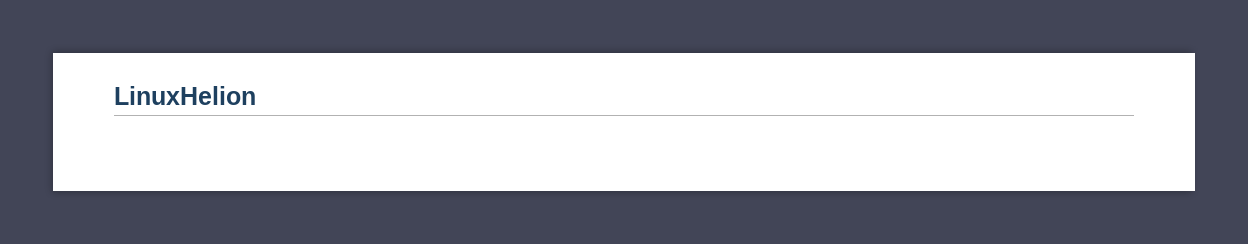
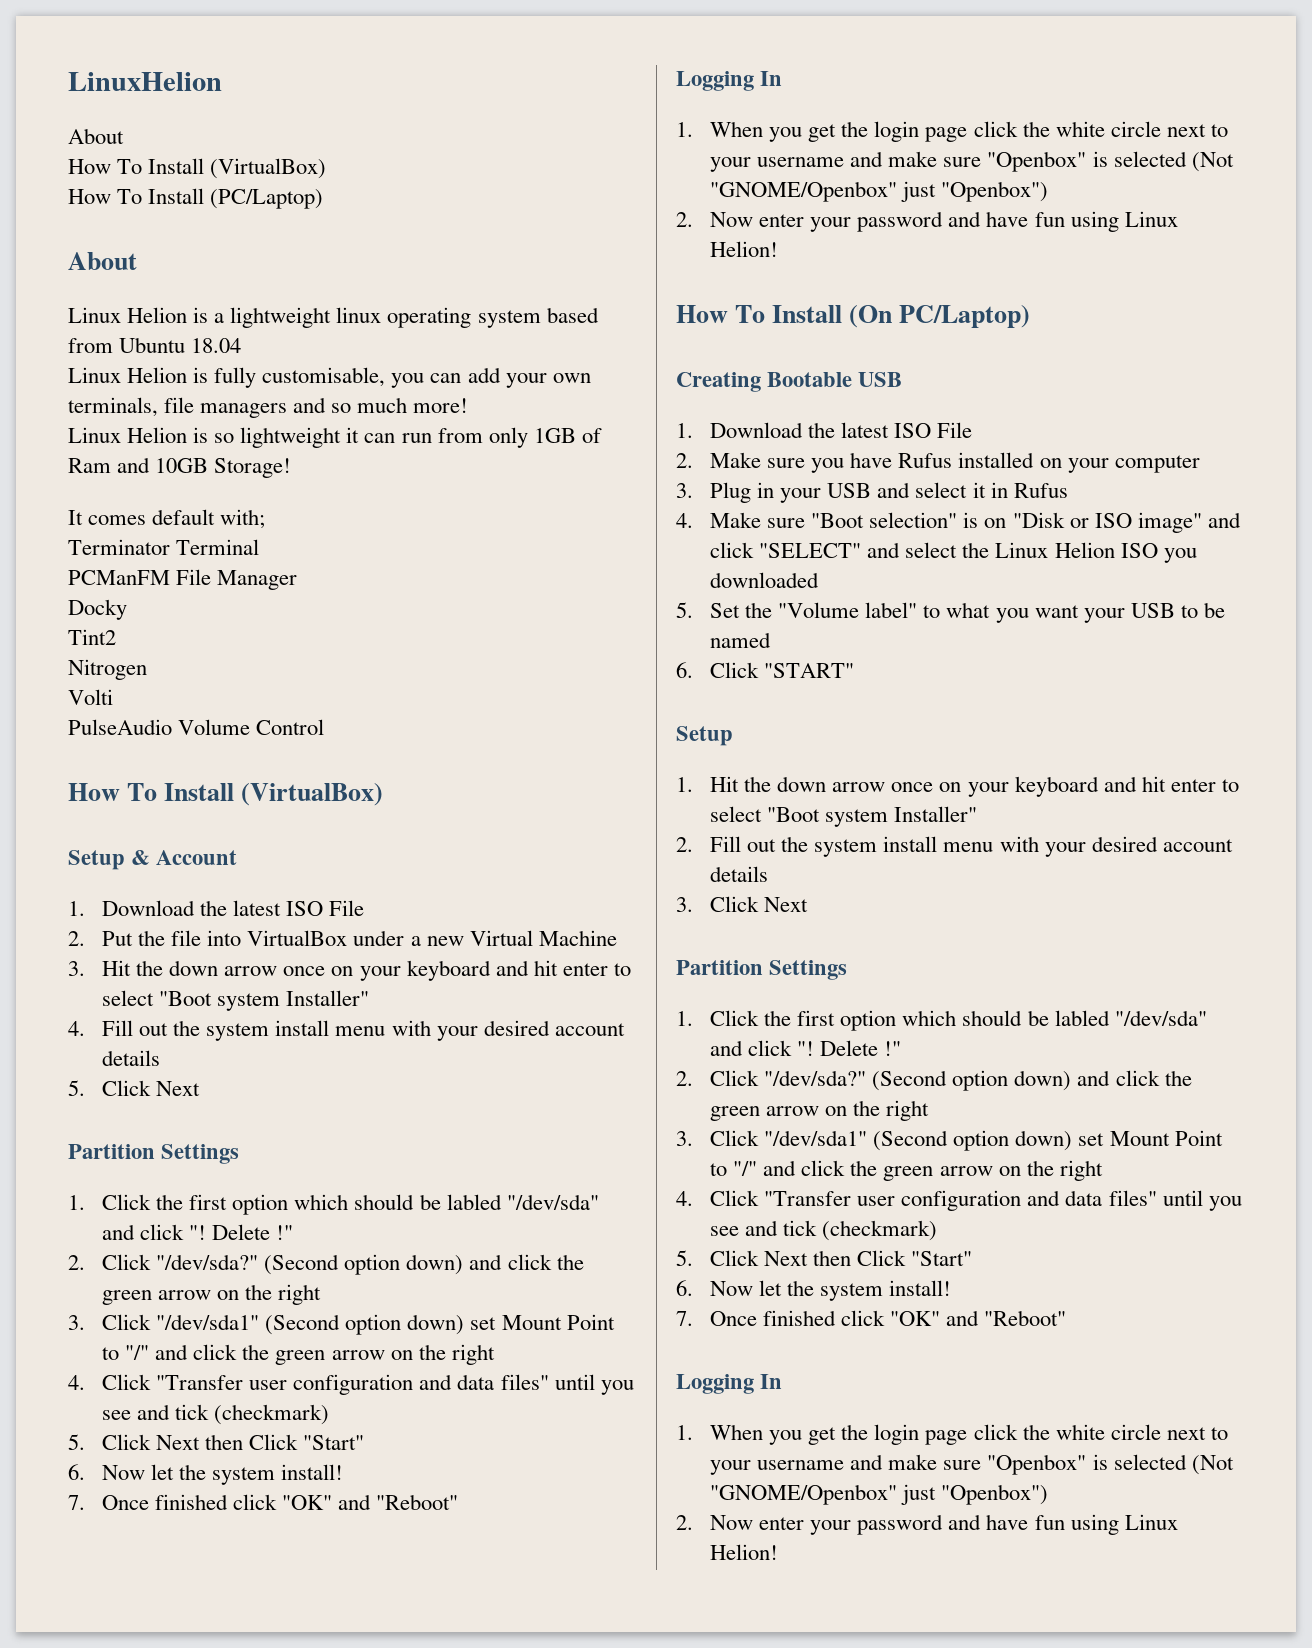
(256, 95) none -> [68,128,124,144] [68,158,327,179] [68,188,324,209] [68,252,137,270] [68,307,599,328] [68,337,242,353] [68,367,591,388] [68,397,469,418] [68,427,602,448] [68,457,292,478] [68,509,266,529] [68,539,260,555] [68,569,298,590] [68,599,127,620] [68,629,116,645] [68,659,147,680] [68,689,113,705] [68,719,325,735] [68,783,384,806] [68,850,238,870] [68,900,365,916] [68,930,617,946] [68,960,631,981] [102,990,370,1011] [68,1020,625,1041] [102,1050,161,1066] [68,1080,201,1096] [68,1144,240,1164] [68,1194,599,1215] [102,1224,294,1240] [68,1254,584,1275] [102,1284,322,1305] [68,1314,615,1335] [102,1344,495,1365] [68,1374,634,1395] [102,1404,330,1425] [68,1434,365,1450] [68,1464,344,1485] [68,1494,459,1510] [676,71,783,91] [676,121,1228,142] [710,151,1234,172] [710,181,1049,202] [676,211,1178,232] [710,241,779,257] [676,305,1031,328] [676,372,903,392] [676,422,973,438] [676,452,1200,473] [676,482,1068,503] [676,512,1241,533] [710,542,1197,563] [710,572,820,588] [676,602,1225,623] [710,632,772,648] [676,662,855,678] [676,726,733,746] [676,776,1239,797] [710,806,978,827] [676,836,1233,857] [710,866,769,882] [676,896,809,912] [676,960,848,980] [676,1010,1207,1031] [710,1040,902,1056] [676,1070,1192,1091] [710,1100,930,1121] [676,1130,1223,1151] [710,1160,1103,1181] [676,1190,1242,1211] [710,1220,938,1241] [676,1250,973,1266] [676,1280,952,1301] [676,1310,1067,1326] [676,1374,783,1394] [676,1424,1228,1445] [710,1454,1234,1475] [710,1484,1049,1505] [676,1514,1178,1535] [710,1544,779,1560] // About // How To Install (VirtualBox) // How To Install (PC/Laptop) // About // Linux Helion is a lightweight linux operating system based from Ubuntu 18.04 // Linux Helion is fully customisable, you can add your own terminals, file managers and so much more! // Linux Helion is so lightweight it can run from only 1GB of Ram and 10GB Storage! // It comes default with; // Terminator Terminal // PCManFM File Manager // Docky // Tint2 // Nitrogen // Volti // PulseAudio Volume Control // How To Install (VirtualBox) // Setup & Account // 1. Download the latest ISO File // 2. Put the file into VirtualBox under a new Virtual Machine // 3. Hit the down arrow once on your keyboard and hit enter to select "Boot system Installer" // 4. Fill out the system install menu with your desired account details // 5. Click Next // Partition Settings // 1. Click the first option which should be labled "/dev/sda" and click "! Delete !" // 2. Click "/dev/sda?" (Second option down) and click the green arrow on the right // 3. Click "/dev/sda1" (Second option down) set Mount Point to "/" and click the green arrow on the right // 4. Click "Transfer user configuration and data files" until you see and tick (checkmark) // 5. Click Next then Click "Start" // 6. Now let the system install! // 7. Once finished click "OK" and "Reboot" // Logging In // 1. When you get the login page click the white circle next to your username and make sure "Openbox" is selected (Not "GNOME/Openbox" just "Openbox") // 2. Now enter your password and have fun using Linux Helion! // How To Install (On PC/Laptop) // Creating Bootable USB // 1. Download the latest ISO File // 2. Make sure you have Rufus installed on your computer // 3. Plug in your USB and select it in Rufus // 4. Make sure "Boot selection" is on "Disk or ISO image" and click "SELECT" and select the Linux Helion ISO you downloaded // 5. Set the "Volume label" to what you want your USB to be named // 6. Click "START" // Setup // 1. Hit the down arrow once on your keyboard and hit enter to select "Boot system Installer" // 2. Fill out the system install menu with your desired account details // 3. Click Next // Partition Settings // 1. Click the first option which should be labled "/dev/sda" and click "! Delete !" // 2. Click "/dev/sda?" (Second option down) and click the green arrow on the right // 3. Click "/dev/sda1" (Second option down) set Mount Point to "/" and click the green arrow on the right // 4. Click "Transfer user configuration and data files" until you see and tick (checkmark) // 5. Click Next then Click "Start" // 6. Now let the system install! // 7. Once finished click "OK" and "Reboot" // Logging In // 1. When you get the login page click the white circle next to your username and make sure "Openbox" is selected (Not "GNOME/Openbox" just "Openbox") // 2. Now enter your password and have fun using Linux Helion!

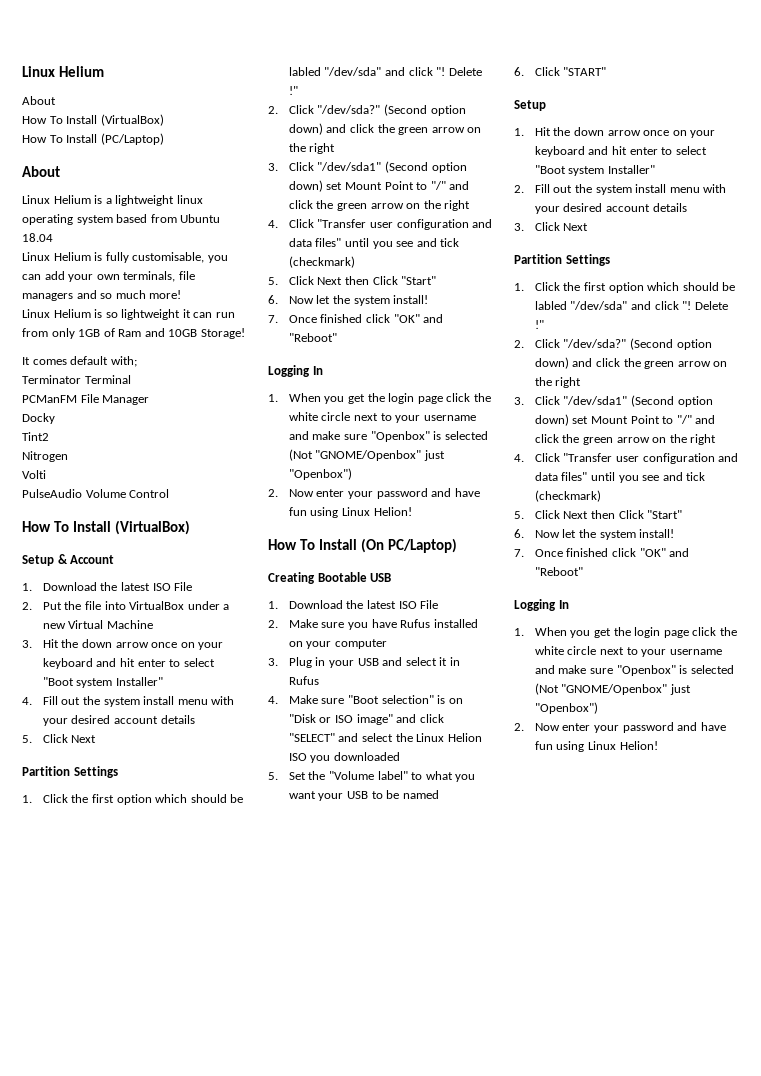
[68,72,222,91] LinuxHelion -> [22,66,105,77] Linux Helium
[127,307,188,323] Helion -> [53,195,91,204] Helium
[127,367,188,383] Helion -> [53,252,91,261] Helium
[127,427,188,443] Helion -> [53,309,91,318] Helium

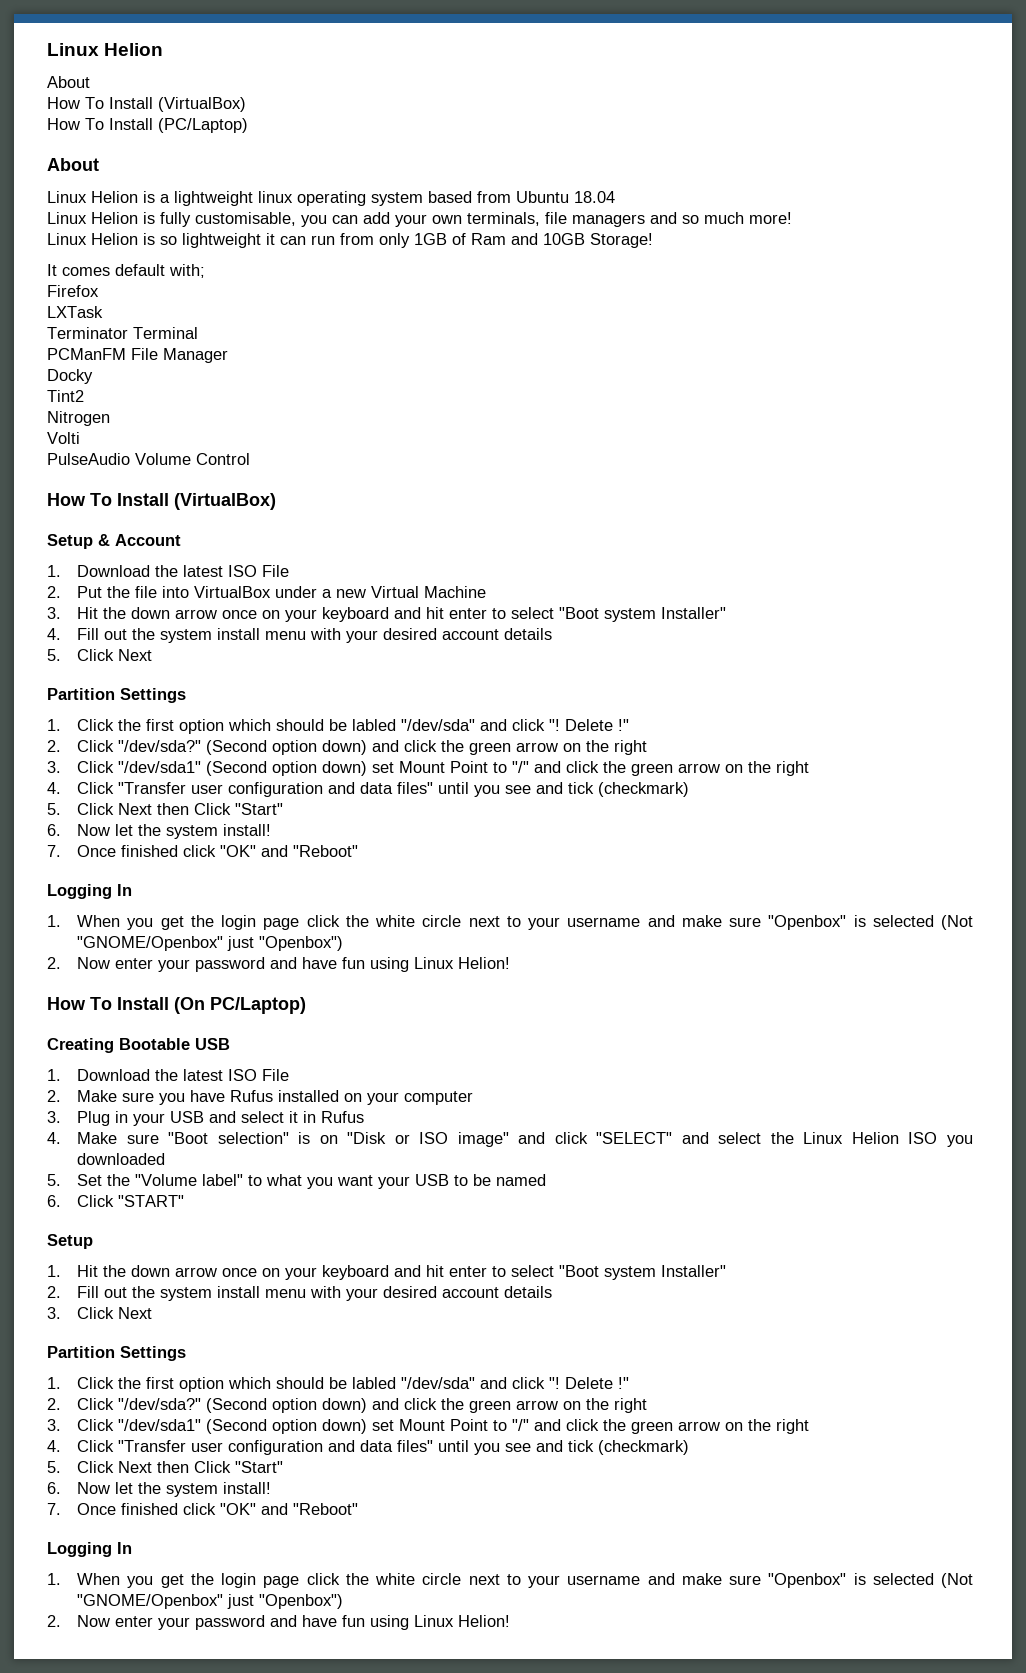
[22,66,105,77] Linux Helium -> [47,43,164,56] Linux Helion
[53,195,91,204] Helium -> [91,191,138,203] Helion
[53,252,91,261] Helium -> [91,212,138,224] Helion
[53,309,91,318] Helium -> [91,233,138,245] Helion
(137, 361) none -> [47,285,99,297] [47,306,103,318] // Firefox // LXTask

